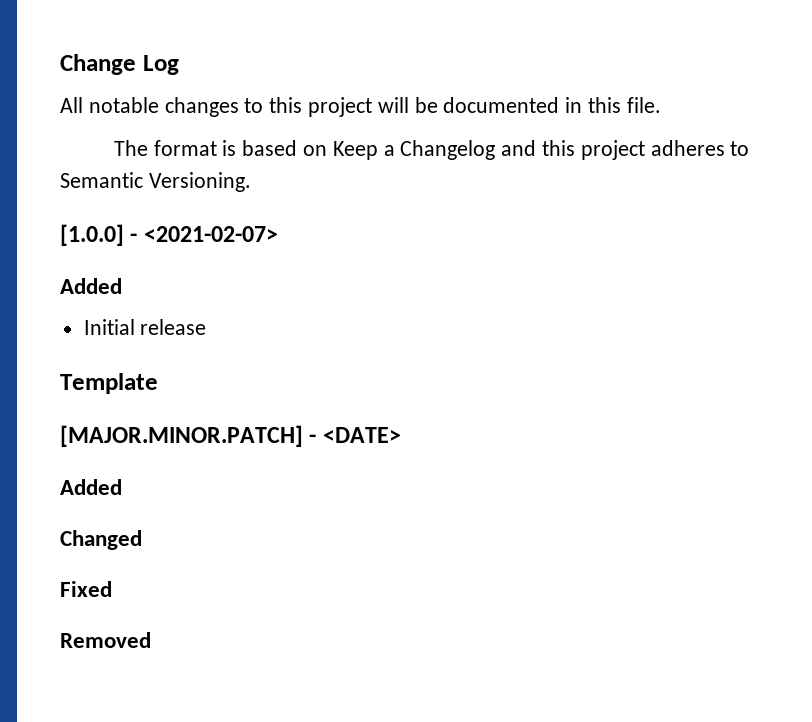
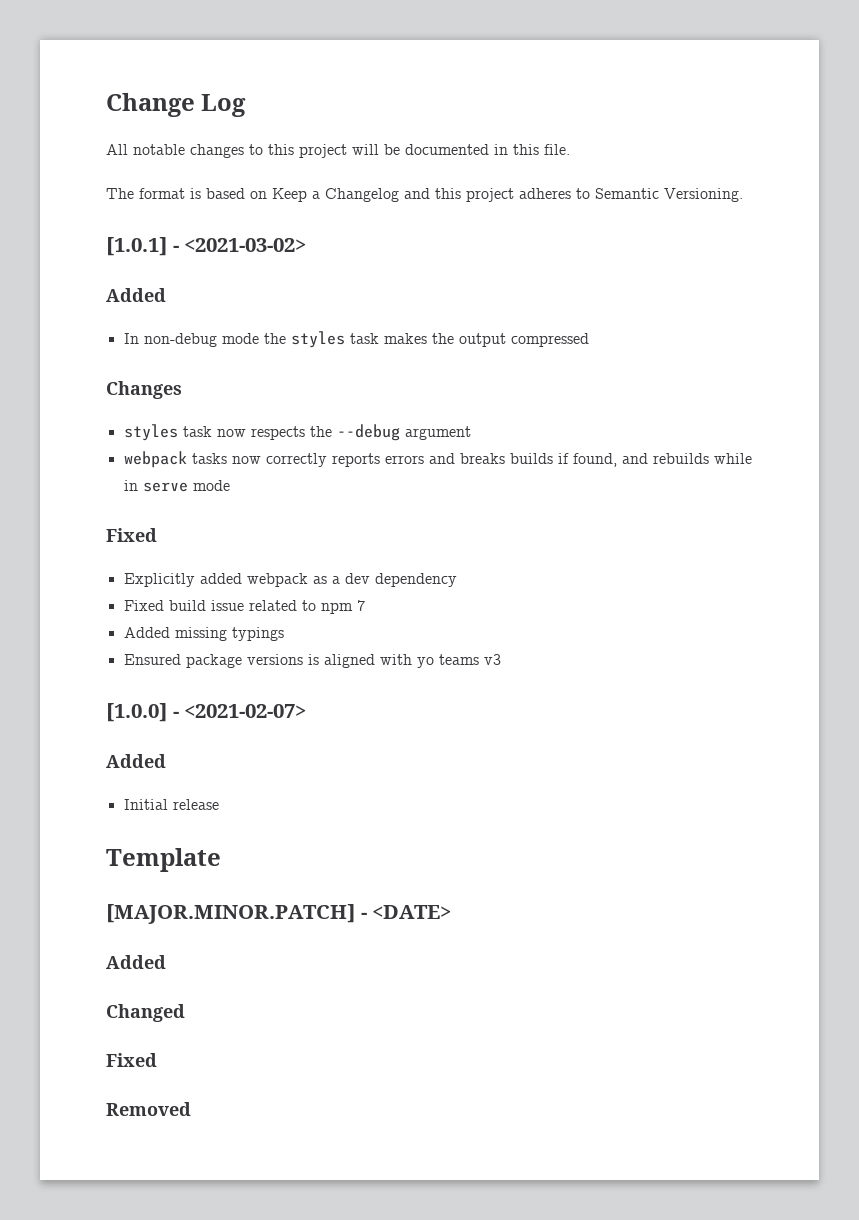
(251, 182) none -> [106,237,307,256] [106,288,166,302] [123,331,589,348] [106,381,182,399] [123,424,471,441] [123,451,752,468] [123,480,230,492] [106,528,157,542] [123,573,457,587] [123,600,365,614] [123,627,284,641] [123,654,501,668] // [1.0.1] - <2021-03-02> // Added // In non-debug mode the styles task makes the output compressed // Changes // styles task now respects the --debug argument // webpack tasks now correctly reports errors and breaks builds if found, and rebuilds while in serve mode // Fixed // Explicitly added webpack as a dev dependency // Fixed build issue related to npm 7 // Added missing typings // Ensured package versions is aligned with yo teams v3

